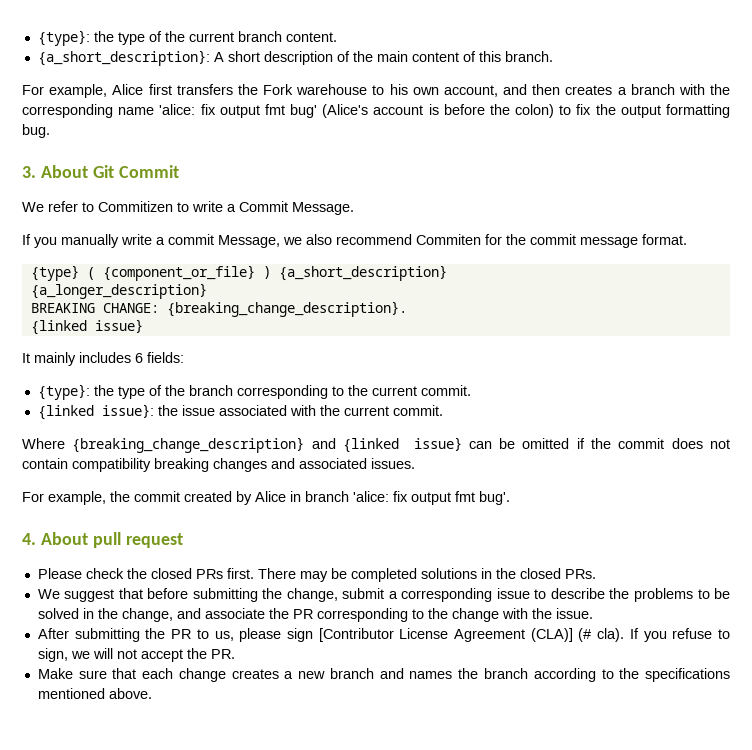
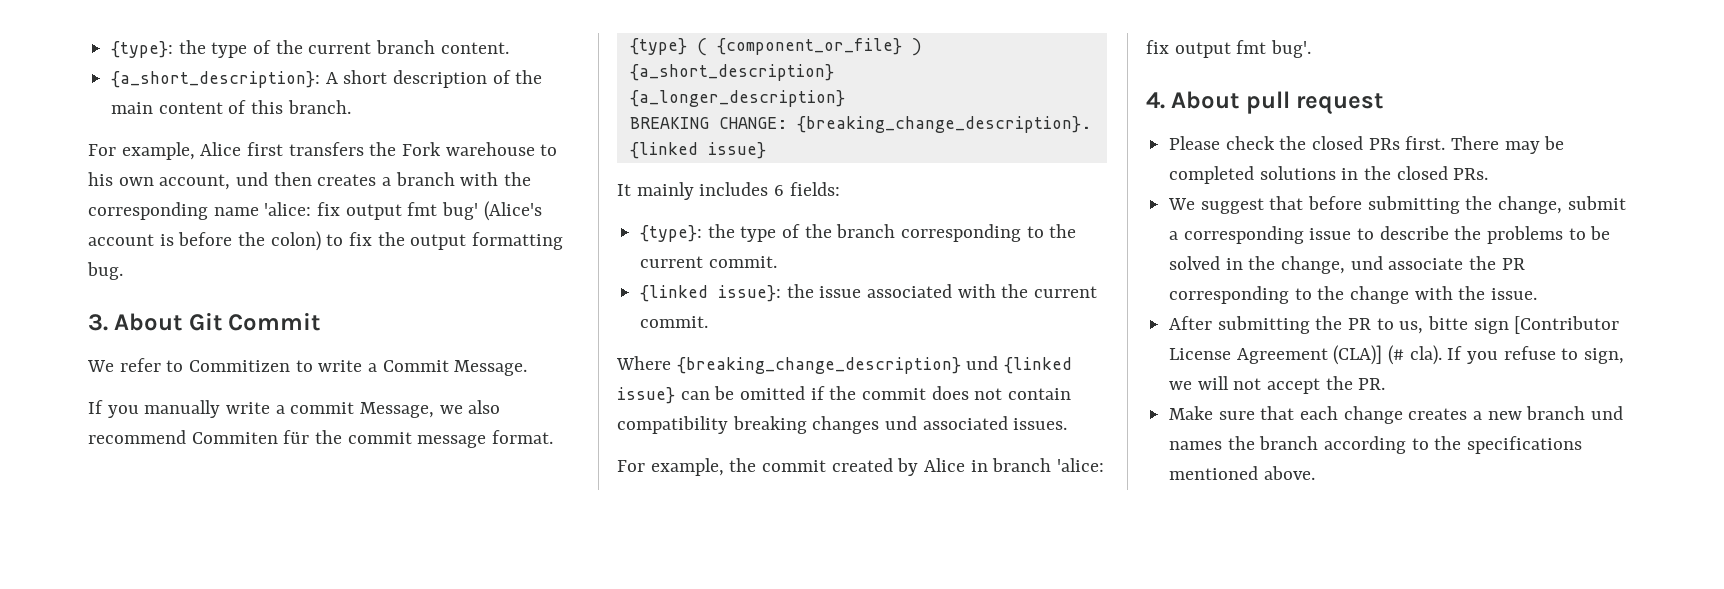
[503,84,528,95] and -> [236,172,269,186] und
[485,234,502,245] for -> [283,430,310,444] für
[311,438,336,449] and -> [966,356,999,370] und
[271,458,295,469] and -> [885,416,918,430] und
[176,608,201,619] and -> [1350,256,1383,270] und
[239,628,282,642] please -> [1428,316,1469,330] bitte
[379,668,404,679] and -> [1591,406,1624,420] und

